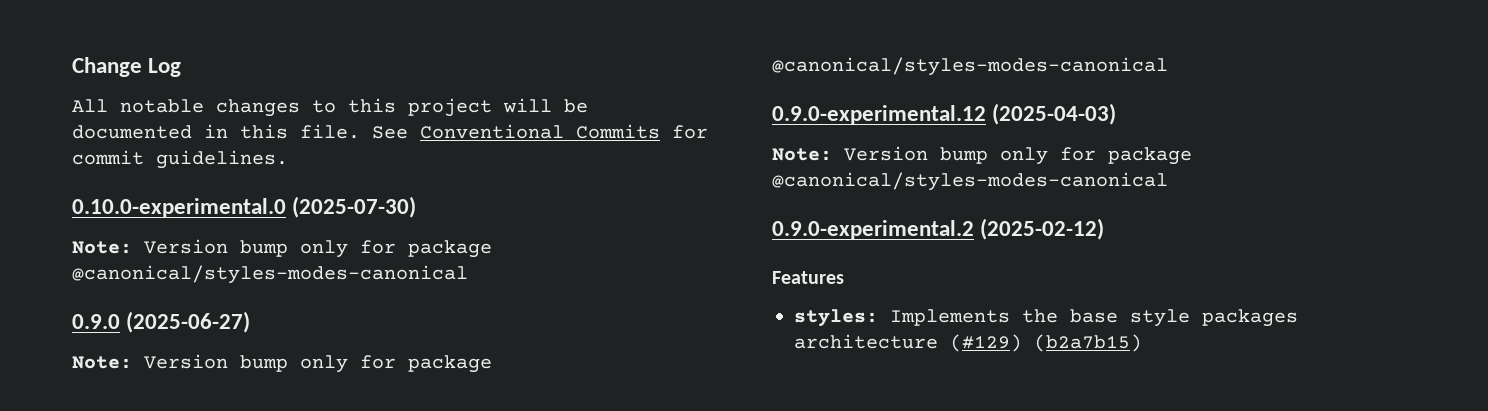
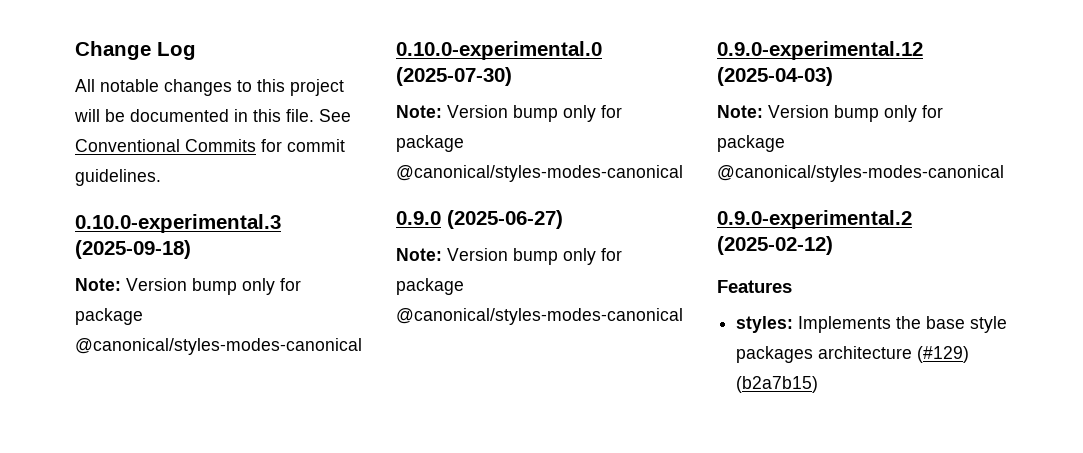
(288, 159) none -> [75,214,281,233] [75,240,191,259] [75,278,301,295] [75,308,143,325] [75,338,362,355] // 0.10.0-experimental.3 (2025-09-18) // Note: Version bump only for package @canonical/styles-modes-canonical

